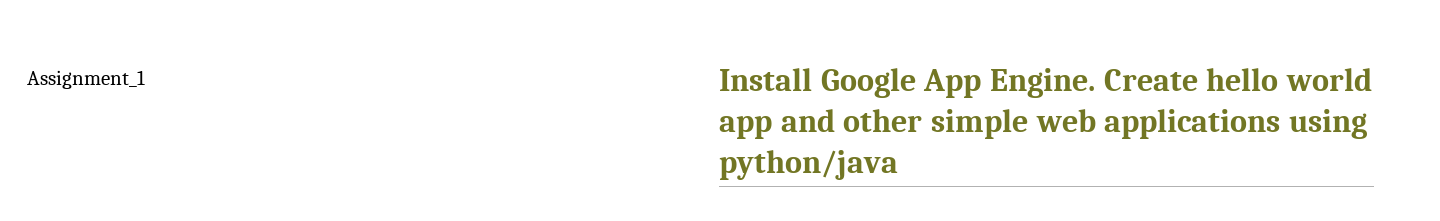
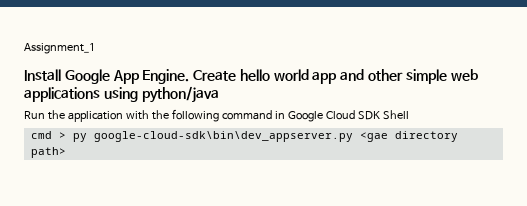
(898, 165) none -> [24,109,409,122] [30,131,458,142] [30,147,66,158] // Run the application with the following command in Google Cloud SDK Shell // cmd > py google-cloud-sdk\bin\dev_appserver.py <gae directory path>

